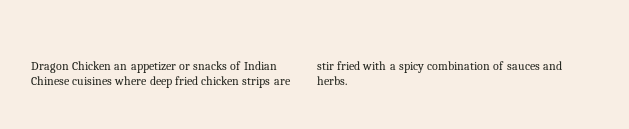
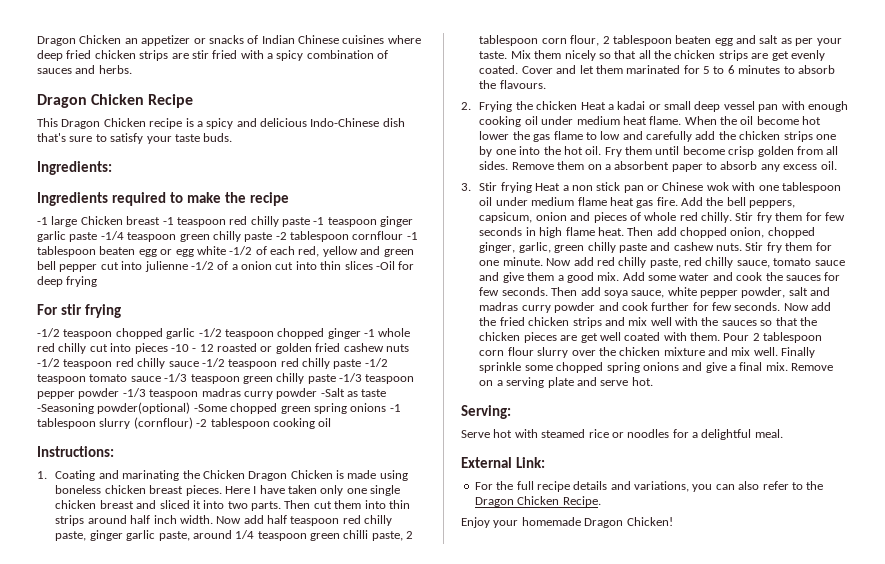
(347, 80) none -> [37,94,194,108] [37,118,405,129] [37,133,233,144] [37,161,112,175] [37,192,289,206] [37,216,414,227] [37,231,418,242] [37,246,414,257] [37,261,415,272] [37,276,98,287] [37,304,121,318] [37,328,411,339] [37,343,409,354] [37,358,388,369] [37,373,415,384] [37,388,387,399] [37,402,401,414] [37,417,332,429] [37,446,114,457] [37,470,408,481] [55,485,401,496] [55,500,410,511] [55,515,393,526] [55,530,414,541] [479,35,842,46] [479,50,825,61] [479,65,835,74] [479,80,546,89] [461,101,848,112] [479,116,822,127] [479,131,836,142] [479,146,839,157] [479,161,837,172] [461,182,841,193] [479,197,796,208] [479,212,845,223] [479,227,815,238] [479,242,832,253] [479,257,845,268] [479,272,841,283] [479,287,831,298] [479,302,832,313] [479,317,817,328] [479,332,823,343] [479,347,816,358] [479,362,834,373] [479,377,653,388] [461,405,511,419] [461,429,783,440] [461,457,545,468] [474,481,824,492] [474,496,601,507] [461,517,673,528] // Dragon Chicken Recipe // This Dragon Chicken recipe is a spicy and delicious Indo-Chinese dish that's sure to satisfy your taste buds. // Ingredients: // Ingredients required to make the recipe // -1 large Chicken breast -1 teaspoon red chilly paste -1 teaspoon ginger garlic paste -1/4 teaspoon green chilly paste -2 tablespoon cornflour -1 tablespoon beaten egg or egg white -1/2 of each red, yellow and green bell pepper cut into julienne -1/2 of a onion cut into thin slices -Oil for deep frying // For stir frying // -1/2 teaspoon chopped garlic -1/2 teaspoon chopped ginger -1 whole red chilly cut into pieces -10 - 12 roasted or golden fried cashew nuts -1/2 teaspoon red chilly sauce -1/2 teaspoon red chilly paste -1/2 teaspoon tomato sauce -1/3 teaspoon green chilly paste -1/3 teaspoon pepper powder -1/3 teaspoon madras curry powder -Salt as taste -Seasoning powder(optional) -Some chopped green spring onions -1 tablespoon slurry (cornflour) -2 tablespoon cooking oil // Instructions: // 1. Coating and marinating the Chicken Dragon Chicken is made using boneless chicken breast pieces. Here I have taken only one single chicken breast and sliced it into two parts. Then cut them into thin strips around half inch width. Now add half teaspoon red chilly paste, ginger garlic paste, around 1/4 teaspoon green chilli paste, 2 tablespoon corn flour, 2 tablespoon beaten egg and salt as per your taste. Mix them nicely so that all the chicken strips are get evenly coated. Cover and let them marinated for 5 to 6 minutes to absorb the flavours. // 2. Frying the chicken Heat a kadai or small deep vessel pan with enough cooking oil under medium heat flame. When the oil become hot lower the gas flame to low and carefully add the chicken strips one by one into the hot oil. Fry them until become crisp golden from all sides. Remove them on a absorbent paper to absorb any excess oil. // 3. Stir frying Heat a non stick pan or Chinese wok with one tablespoon oil under medium flame heat gas fire. Add the bell peppers, capsicum, onion and pieces of whole red chilly. Stir fry them for few seconds in high flame heat. Then add chopped onion, chopped ginger, garlic, green chilly paste and cashew nuts. Stir fry them for one minute. Now add red chilly paste, red chilly sauce, tomato sauce and give them a good mix. Add some water and cook the sauces for few seconds. Then add soya sauce, white pepper powder, salt and madras curry powder and cook further for few seconds. Now add the fried chicken strips and mix well with the sauces so that the chicken pieces are get well coated with them. Pour 2 tablespoon corn flour slurry over the chicken mixture and mix well. Finally sprinkle some chopped spring onions and give a final mix. Remove on a serving plate and serve hot. // Serving: // Serve hot with steamed rice or noodles for a delightful meal. // External Link: // For the full recipe details and variations, you can also refer to the Dragon Chicken Recipe. // Enjoy your homemade Dragon Chicken!

